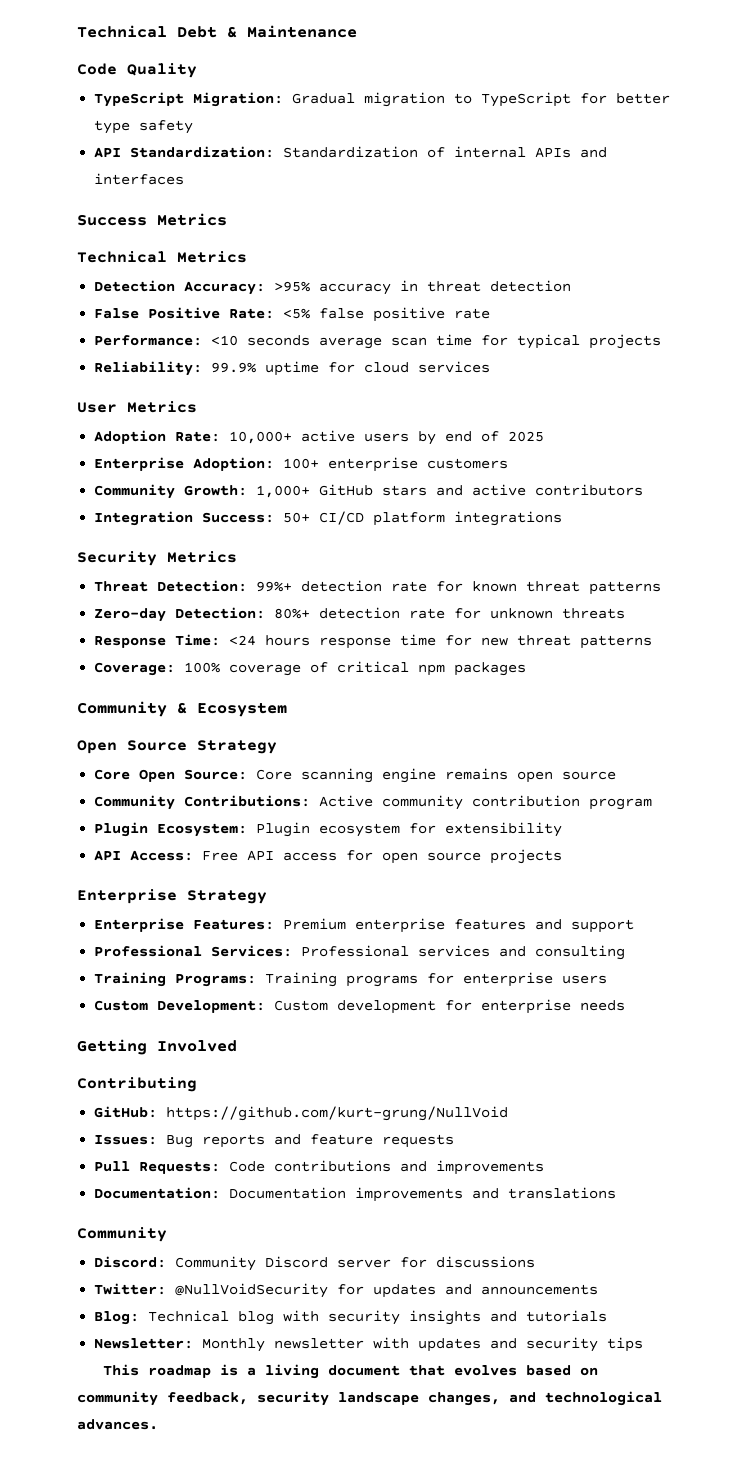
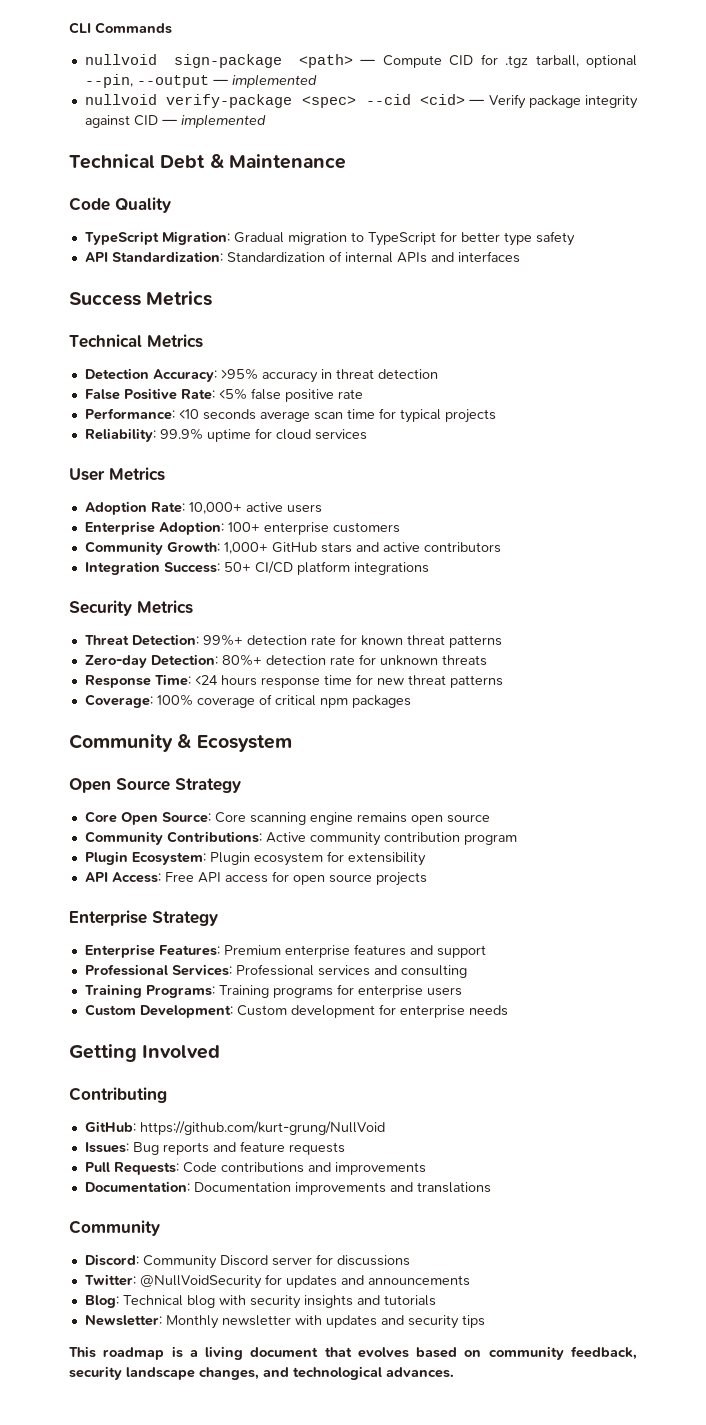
(77, 31) none -> [69,22,172,34] [84,54,637,68] [84,74,317,88] [84,94,638,109] [84,114,266,128] CLI Commands // nullvoid sign-package <path> — Compute CID for .tgz tarball, optional --pin, --output — implemented // nullvoid verify-package <spec> --cid <cid> — Verify package integrity against CID — implemented //
[418,431,545,445] by end of 2025 -> (322, 508) none

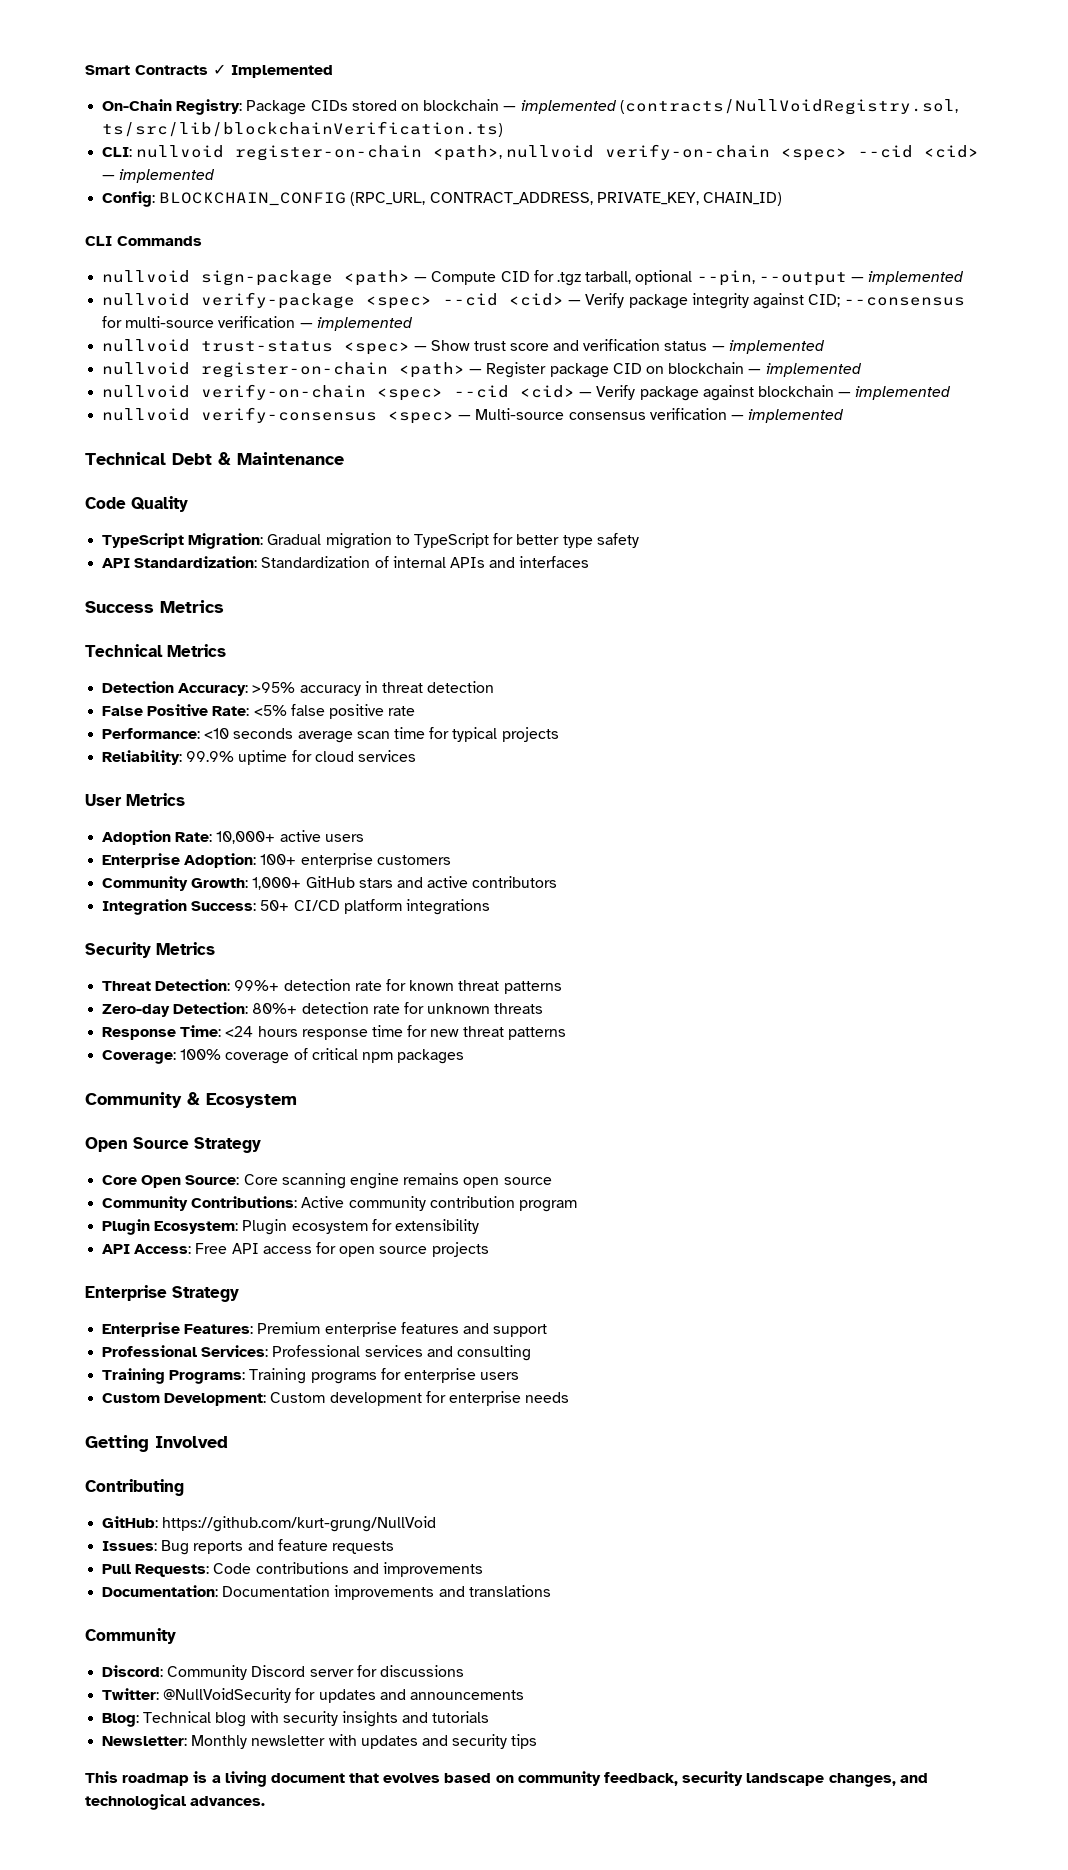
(69, 28) none -> [85,64,333,78] [102,99,958,115] [102,121,504,137] [102,144,980,161] [102,169,216,183] [102,191,782,207] Smart Contracts ✓ Implemented // On-Chain Registry: Package CIDs stored on blockchain — implemented (contracts/NullVoidRegistry.sol, ts/src/lib/blockchainVerification.ts) // CLI: nullvoid register-on-chain <path>, nullvoid verify-on-chain <spec> --cid <cid> — implemented // Config: BLOCKCHAIN_CONFIG (RPC_URL, CONTRACT_ADDRESS, PRIVATE_KEY, CHAIN_ID) //
[133,115,158,126] CID -> [808,294,966,307] [102,316,413,331] [102,339,825,355] [102,362,862,378] [102,384,952,401] [102,407,727,424] CID; --consensus for multi-source verification — implemented // nullvoid trust-status <spec> — Show trust score and verification status — implemented // nullvoid register-on-chain <path> — Register package CID on blockchain — implemented // nullvoid verify-on-chain <spec> --cid <cid> — Verify package against blockchain — implemented // nullvoid verify-consensus <spec> — Multi-source consensus verification

